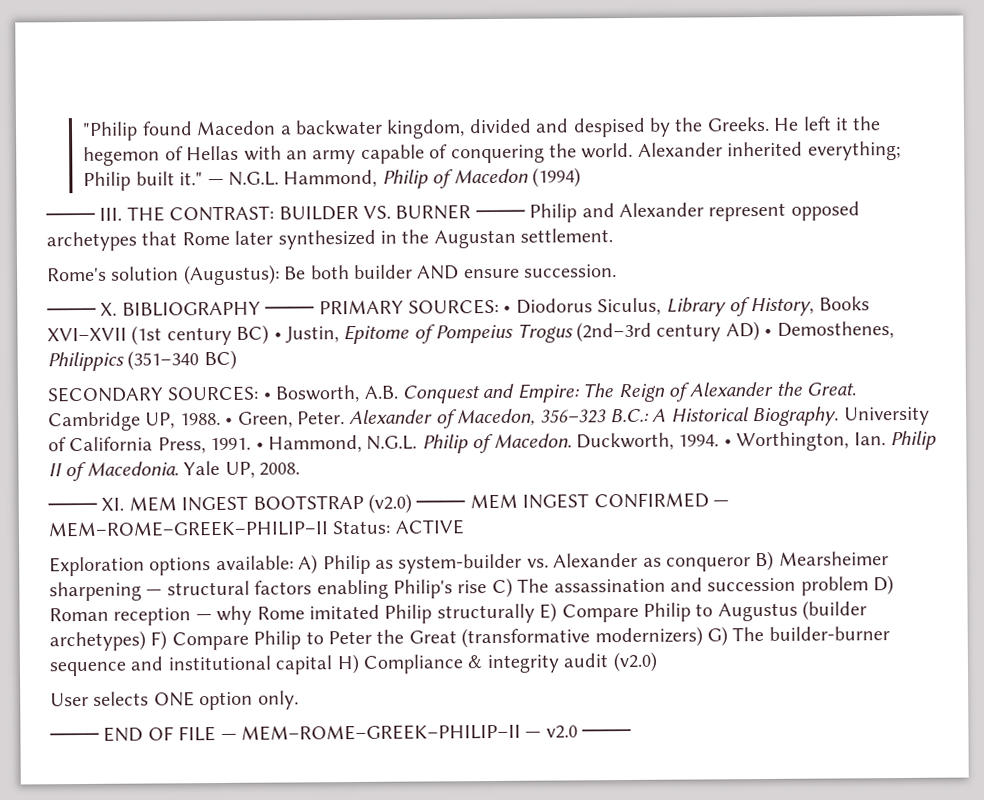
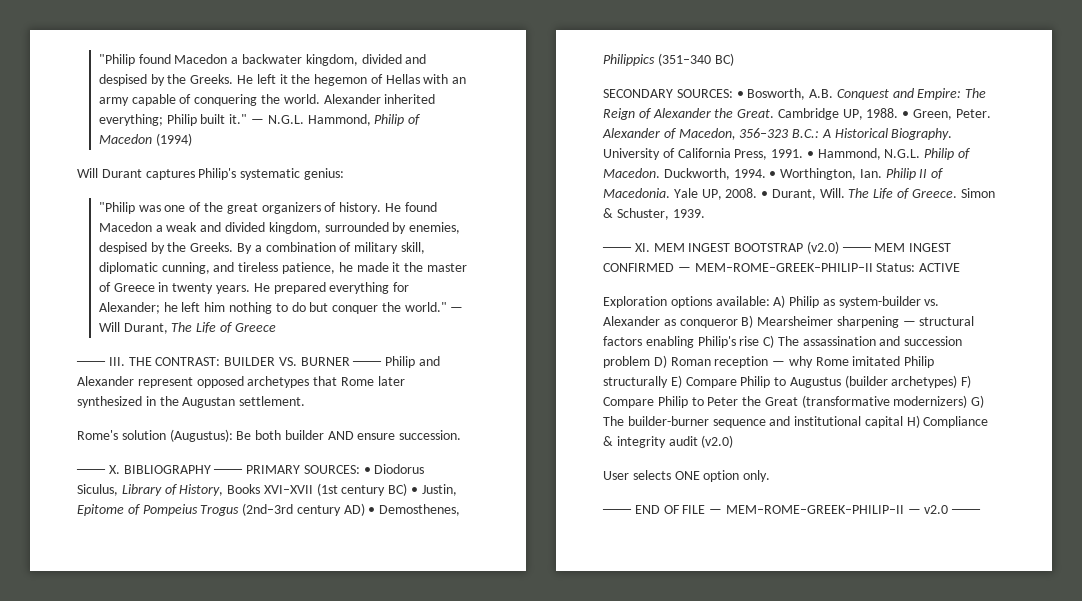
(581, 177) none -> [77,168,344,180] [98,202,437,214] [98,222,461,234] [98,242,425,254] [98,262,467,274] [98,282,410,294] [98,302,464,314] [98,322,276,334] // Will Durant captures Philip's systematic genius: // "Philip was one of the great organizers of history. He found Macedon a weak and divided kingdom, surrounded by enemies, despised by the Greeks. By a combination of military skill, diplomatic cunning, and tireless patience, he made it the master of Greece in twenty years. He prepared everything for Alexander; he left him nothing to do but conquer the world." — Will Durant, The Life of Greece
(300, 469) none -> [761,188,995,200] [603,208,705,220] • Durant, Will. The Life of Greece. Simon & Schuster, 1939.

